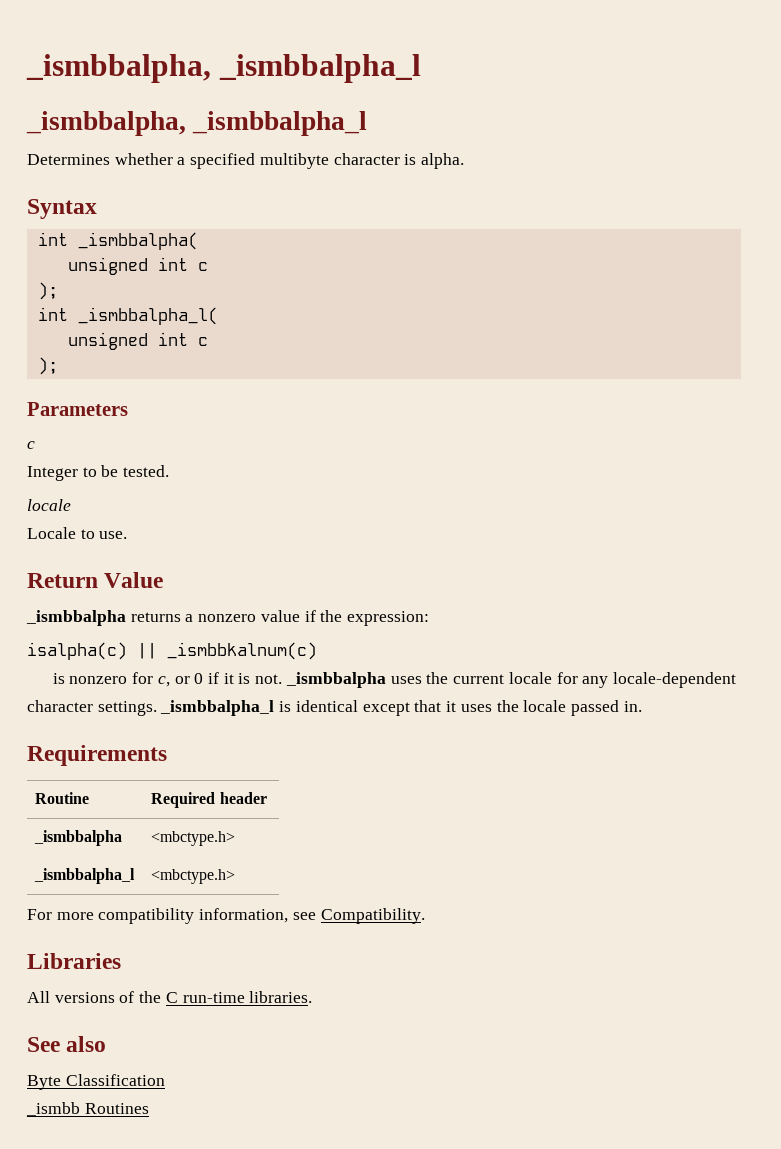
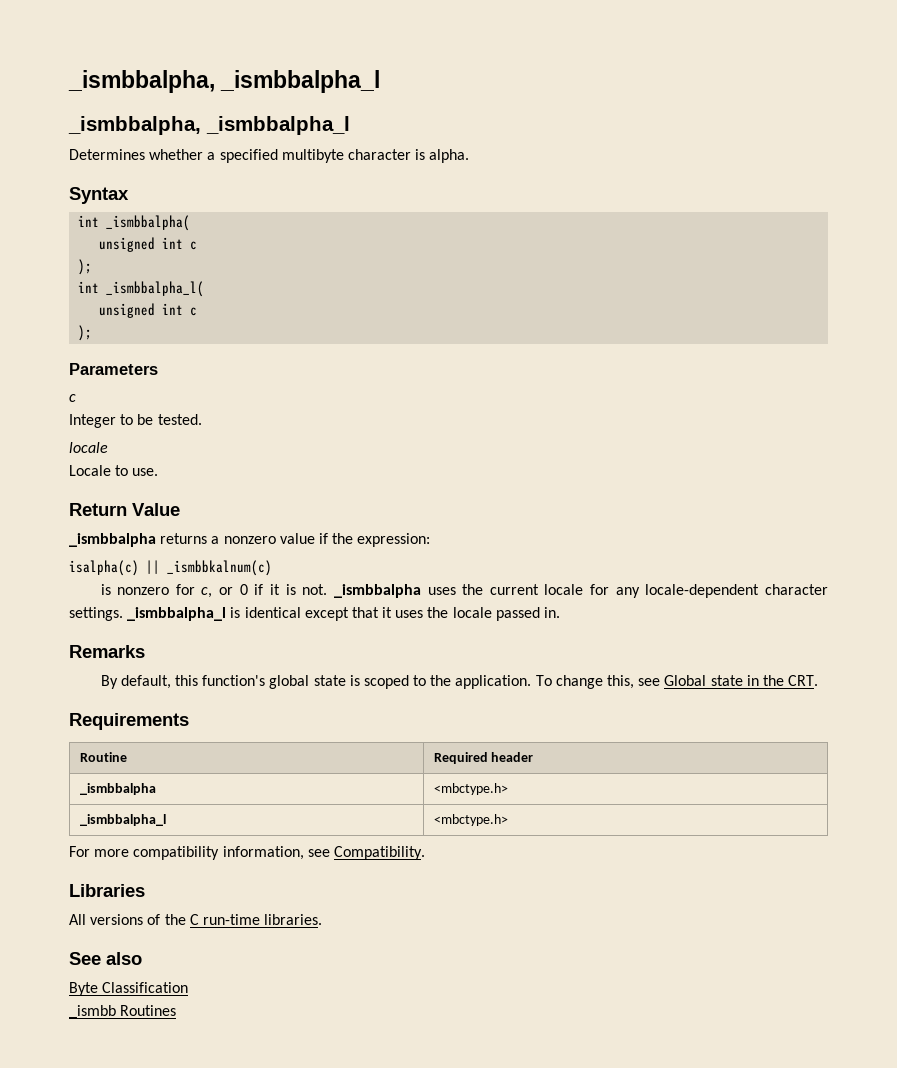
(642, 706) none -> [69,645,145,658] [100,675,819,689] // Remarks // By default, this function's global state is scoped to the application. To change this, see Global state in the CRT.

